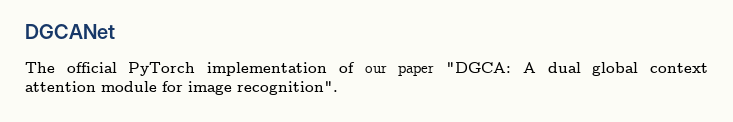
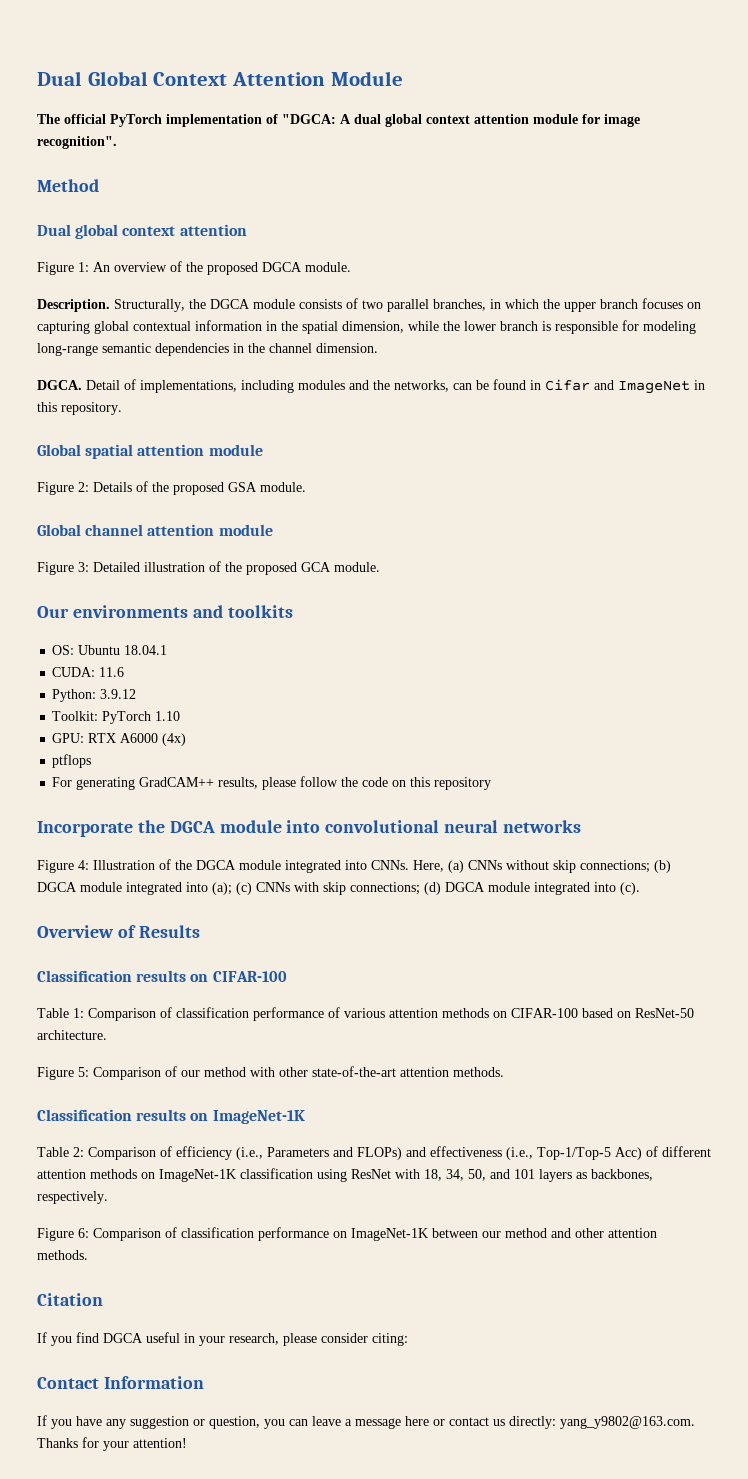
[25,24,115,39] DGCANet -> [37,71,403,86] Dual Global Context Attention Module
[364,65,435,76] our paper -> (278, 119) none
(338, 88) none -> [37,179,99,192] [37,224,247,239] [37,261,351,275] [37,298,701,312] [37,320,696,334] [37,343,378,356] [37,379,705,394] [37,402,122,415] [37,444,263,459] [37,481,306,495] [37,524,273,536] [37,561,380,575] [37,605,293,618] [52,645,168,655] [52,667,125,677] [52,689,137,702] [52,711,181,724] [52,733,187,746] [52,754,92,768] [52,776,492,790] [37,820,582,837] [37,859,671,873] [37,882,640,895] [37,925,200,938] [37,970,287,982] [37,1007,694,1021] [37,1030,107,1040] [37,1066,504,1080] [37,1109,305,1124] [37,1146,711,1160] [37,1168,653,1182] [37,1191,108,1204] [37,1227,657,1241] [37,1250,88,1260] [37,1293,103,1306] [37,1332,408,1346] [37,1376,204,1389] [37,1415,695,1429] [37,1437,187,1451] // Method // Dual global context attention // Figure 1: An overview of the proposed DGCA module. // Description. Structurally, the DGCA module consists of two parallel branches, in which the upper branch focuses on capturing global contextual information in the spatial dimension, while the lower branch is responsible for modeling long-range semantic dependencies in the channel dimension. // DGCA. Detail of implementations, including modules and the networks, can be found in Cifar and ImageNet in this repository. // Global spatial attention module // Figure 2: Details of the proposed GSA module. // Global channel attention module // Figure 3: Detailed illustration of the proposed GCA module. // Our environments and toolkits // OS: Ubuntu 18.04.1 // CUDA: 11.6 // Python: 3.9.12 // Toolkit: PyTorch 1.10 // GPU: RTX A6000 (4x) // ptflops // For generating GradCAM++ results, please follow the code on this repository // Incorporate the DGCA module into convolutional neural networks // Figure 4: Illustration of the DGCA module integrated into CNNs. Here, (a) CNNs without skip connections; (b) DGCA module integrated into (a); (c) CNNs with skip connections; (d) DGCA module integrated into (c). // Overview of Results // Classification results on CIFAR-100 // Table 1: Comparison of classification performance of various attention methods on CIFAR-100 based on ResNet-50 architecture. // Figure 5: Comparison of our method with other state-of-the-art attention methods. // Classification results on ImageNet-1K // Table 2: Comparison of efficiency (i.e., Parameters and FLOPs) and effectiveness (i.e., Top-1/Top-5 Acc) of different attention methods on ImageNet-1K classification using ResNet with 18, 34, 50, and 101 layers as backbones, respectively. // Figure 6: Comparison of classification performance on ImageNet-1K between our method and other attention methods. // Citation // If you find DGCA useful in your research, please consider citing: // Contact Information // If you have any suggestion or question, you can leave a message here or contact us directly: yang_y9802@163.com. Thanks for your attention!

